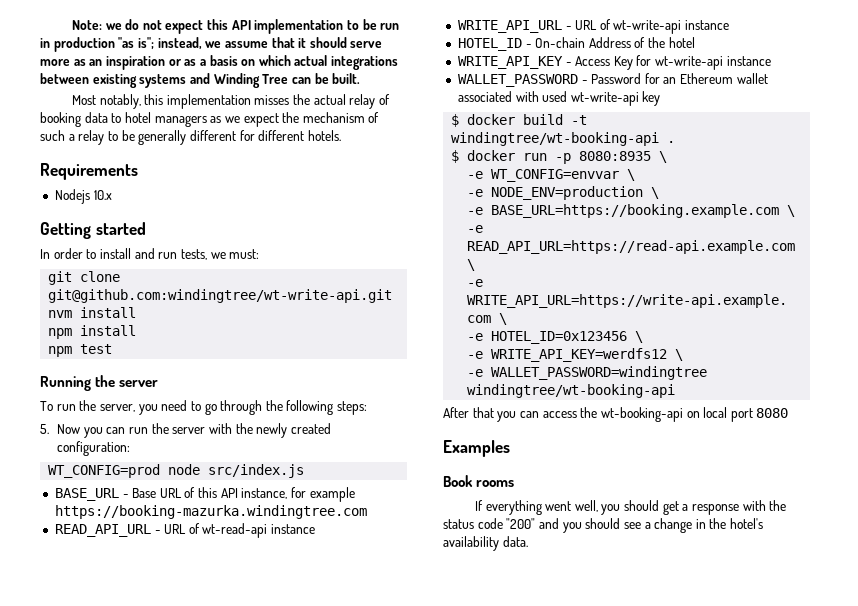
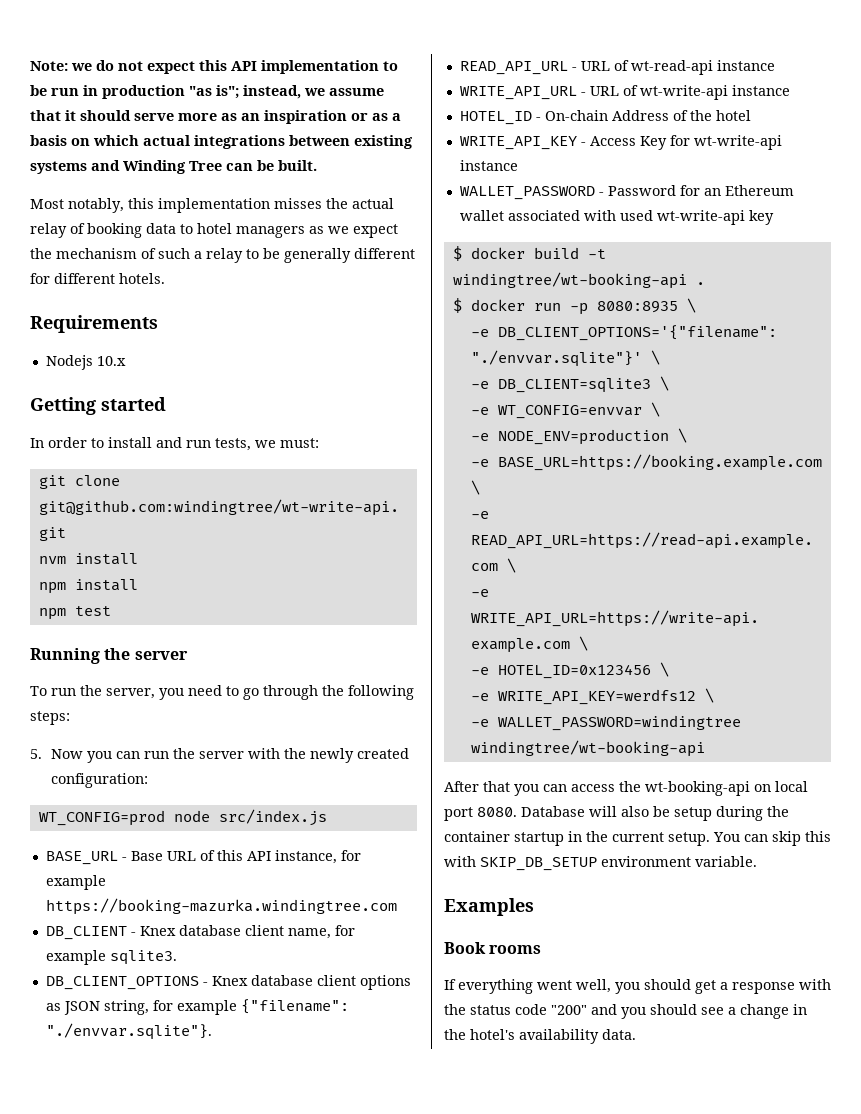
(367, 512) none -> [45,925,355,940] [45,950,177,965] [45,975,411,990] [45,999,349,1015] [45,1023,212,1040] // DB_CLIENT - Knex database client name, for example sqlite3. // DB_CLIENT_OPTIONS - Knex database client options as JSON string, for example {"filename": "./envvar.sqlite"}.
(668, 157) none -> [470,325,777,341] [470,350,660,367] [470,376,669,393] // -e DB_CLIENT_OPTIONS='{"filename": "./envvar.sqlite"}' \ // -e DB_CLIENT=sqlite3 \
[756,408,789,418] 8080 -> [477,806,789,821] [444,831,831,846] [444,856,757,871] 8080. Database will also be setup during the container startup in the current setup. You can skip this with SKIP_DB_SETUP environment variable.

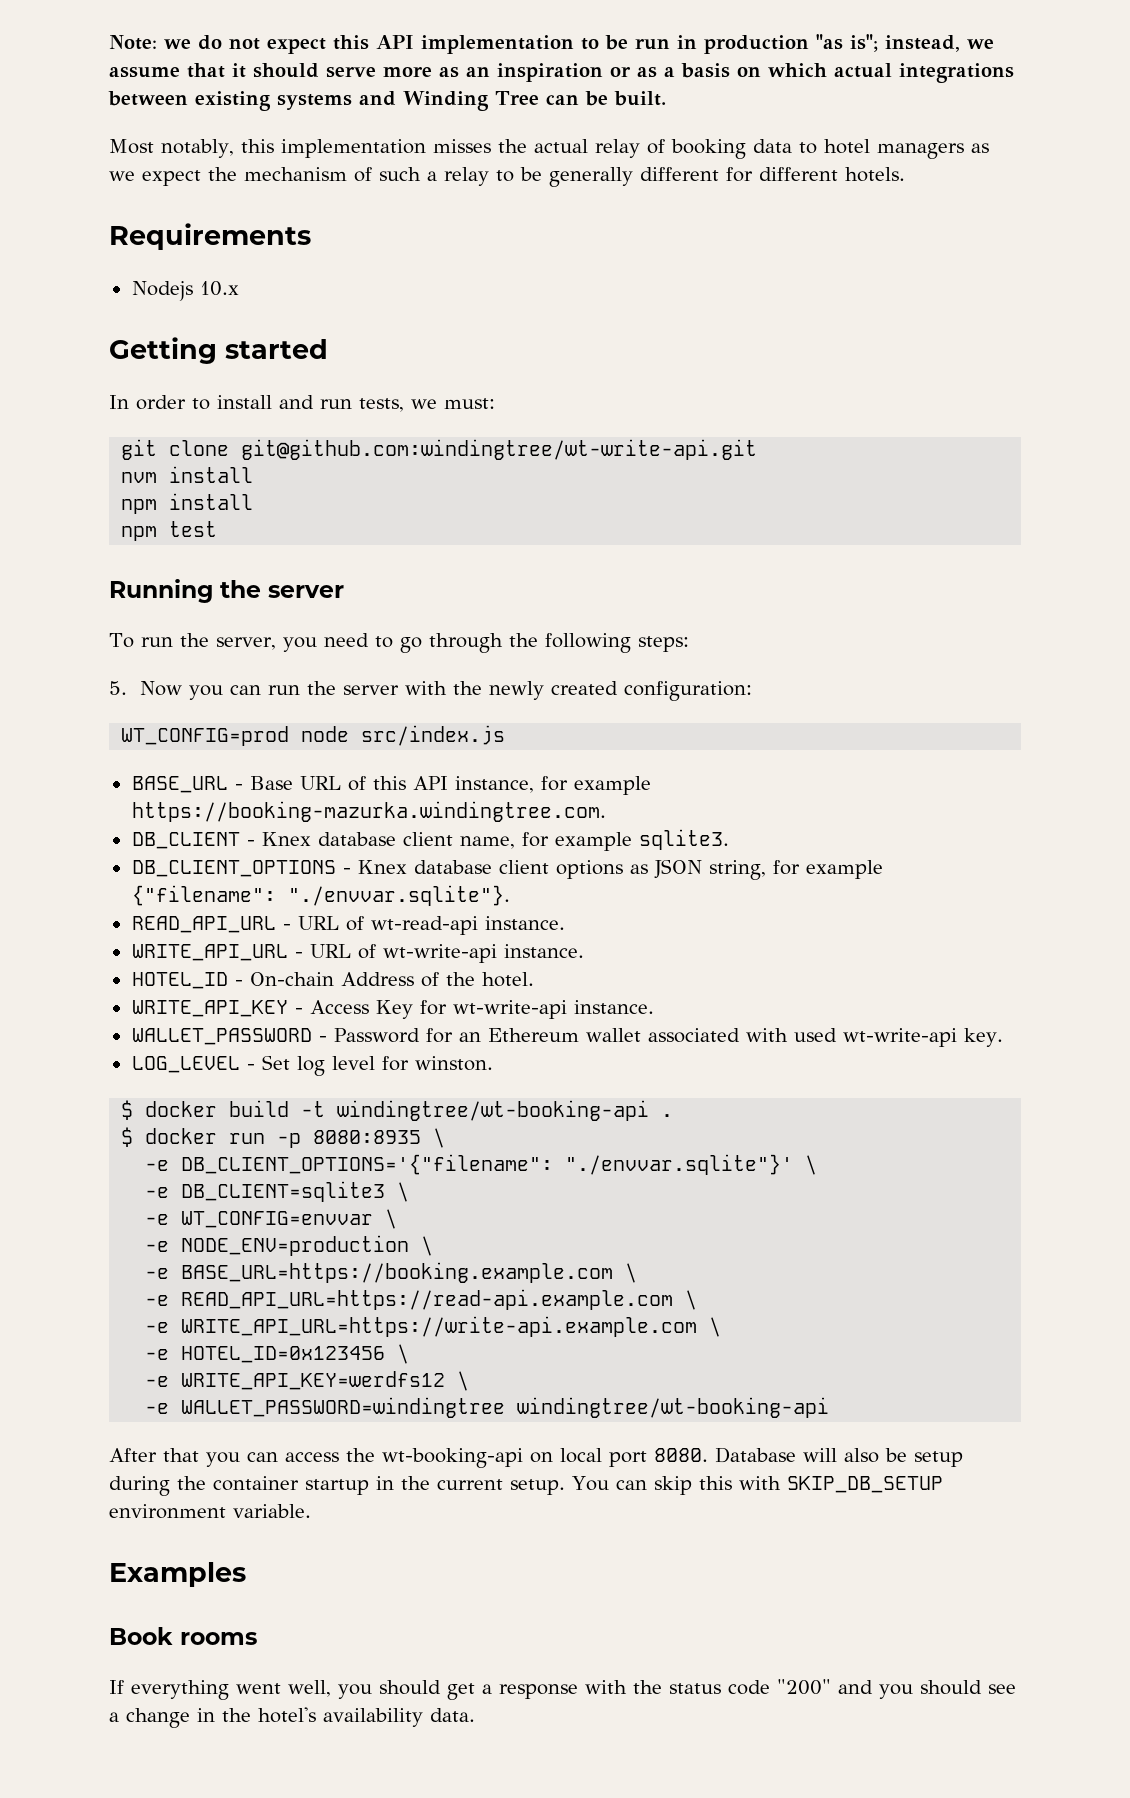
[45,898,397,915] https://booking-mazurka.windingtree.com -> [131,801,606,822] https://booking-mazurka.windingtree.com.
[716,60,775,71] instance -> [484,916,565,930] instance.
[731,85,790,96] instance -> [503,944,584,958] instance.
[715,110,751,121] hotel -> [481,972,534,987] hotel.
[459,160,518,171] instance -> [573,1000,654,1014] instance.
[748,210,774,225] key -> [963,1028,1003,1047] [131,1055,493,1076] key. // LOG_LEVEL - Set log level for winston.

